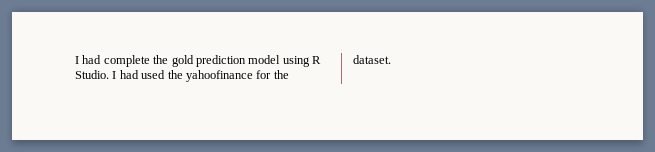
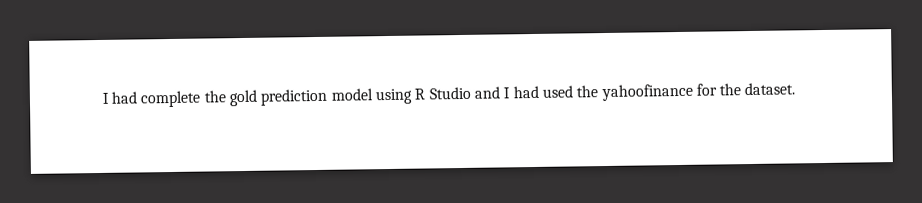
[75,70,109,79] Studio. -> [428,86,500,100] Studio and

